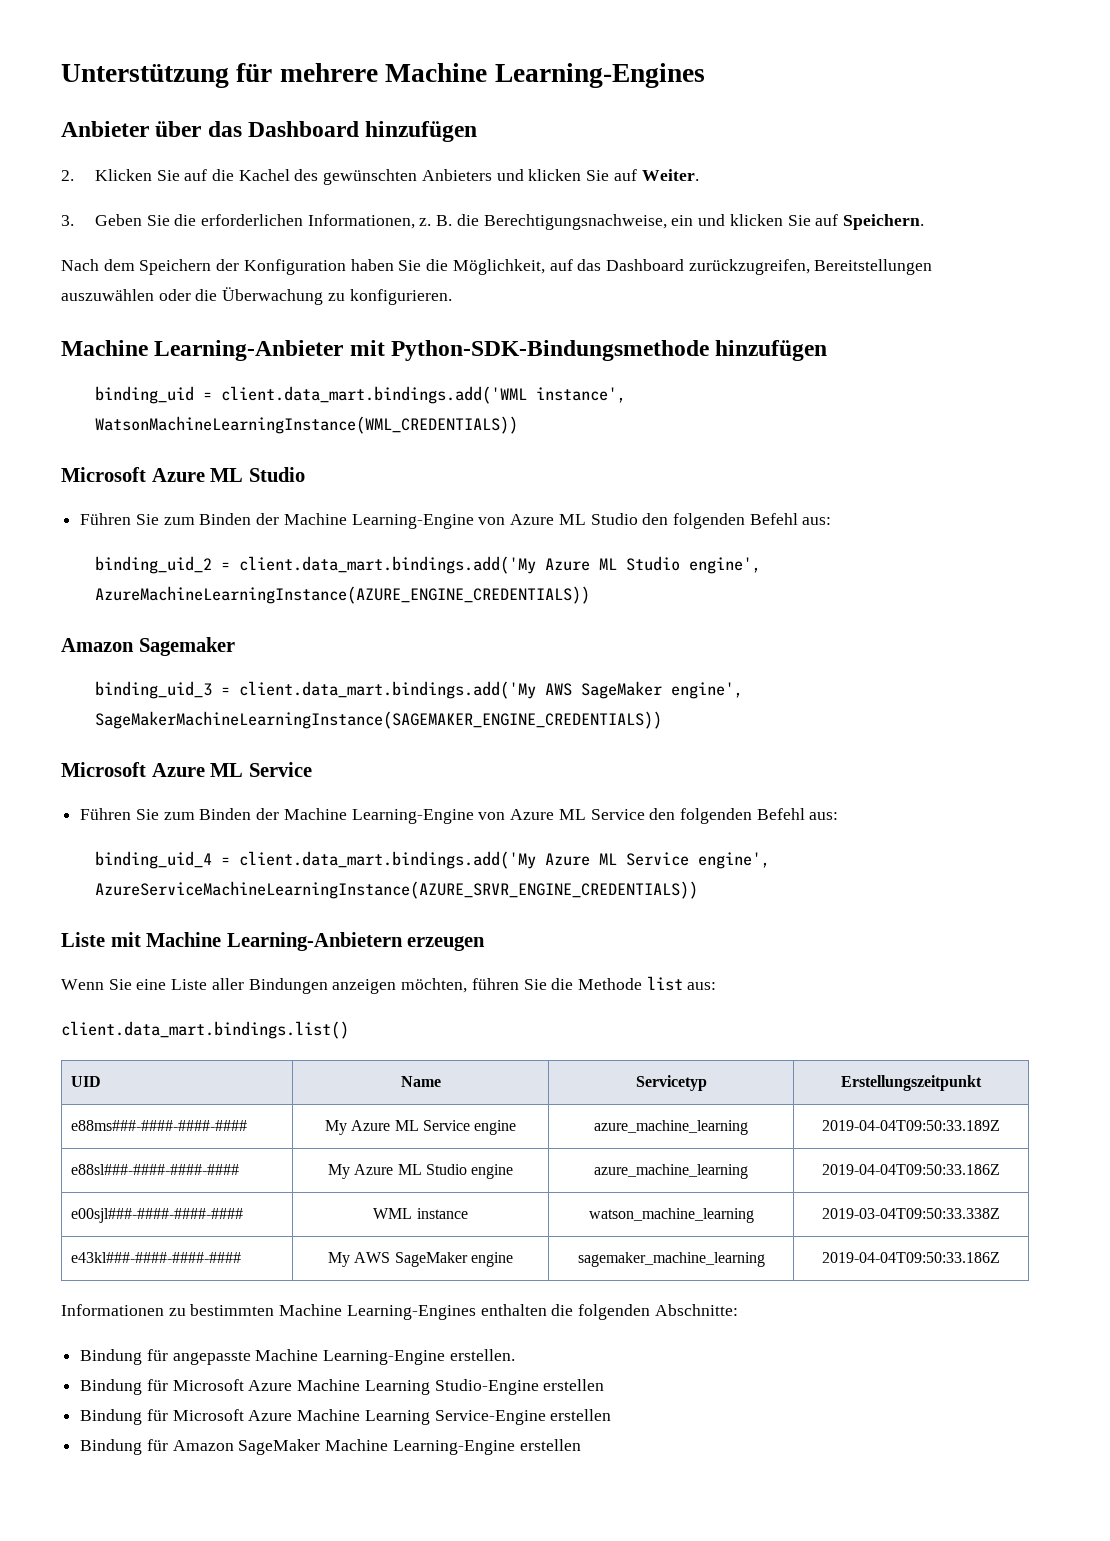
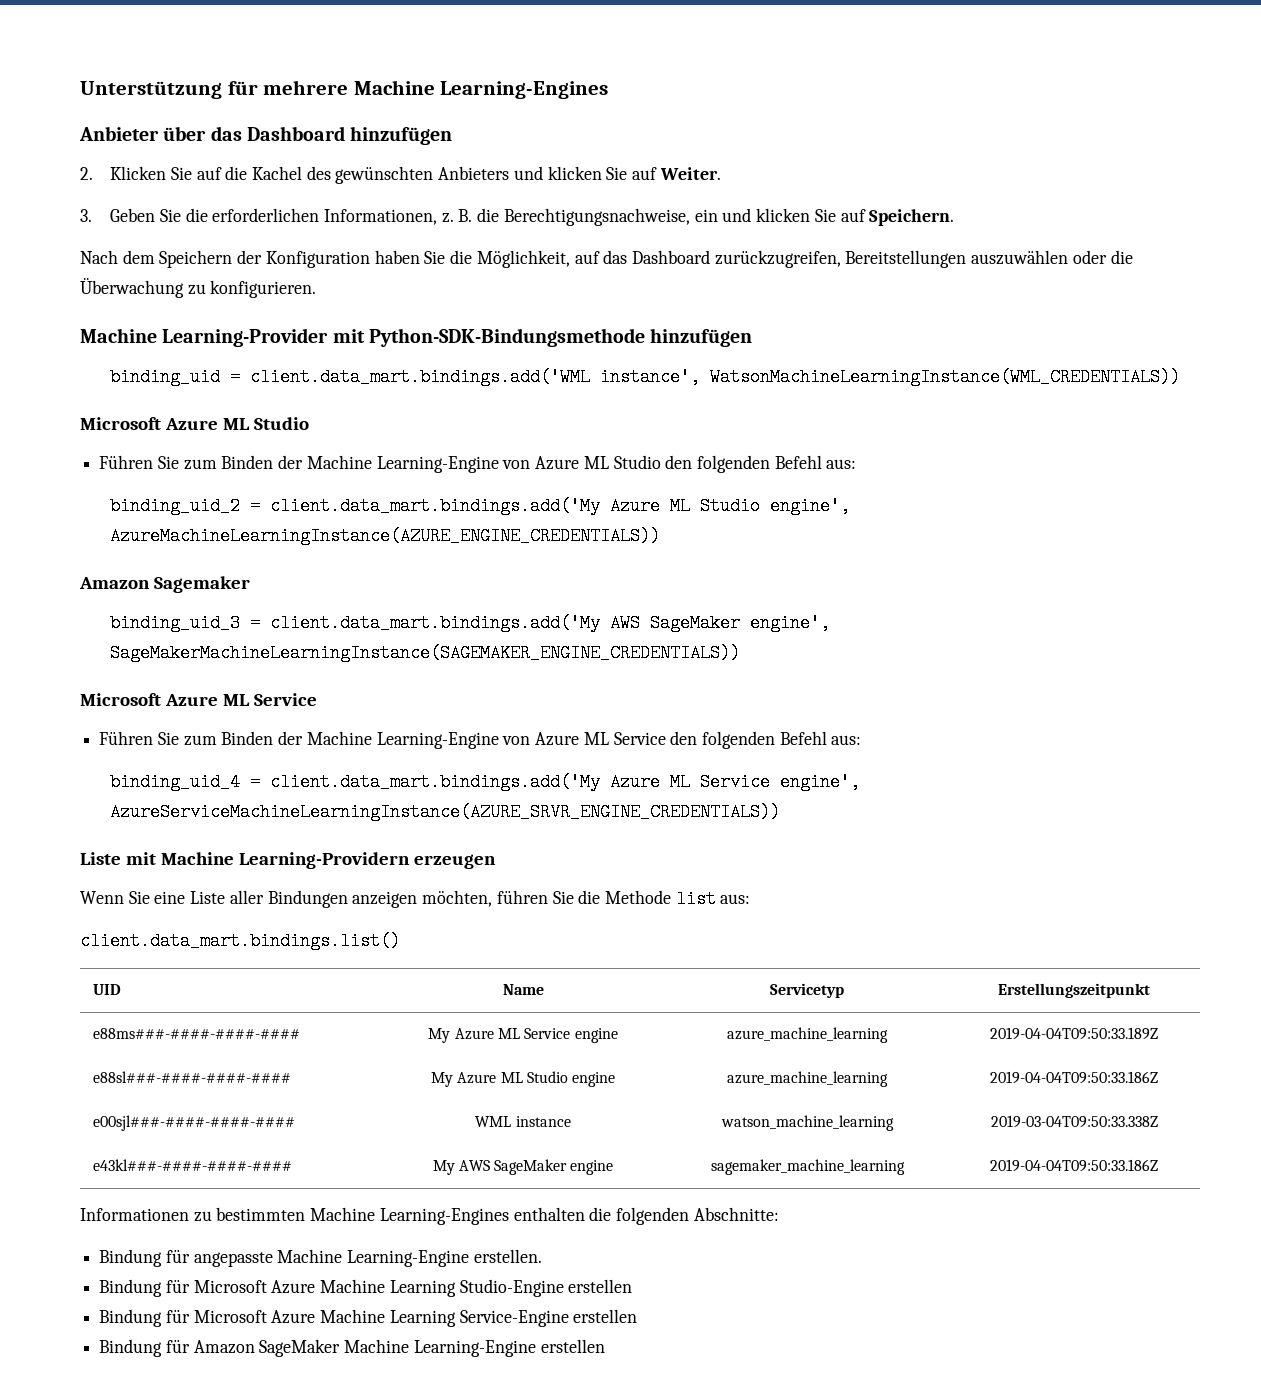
[154,340,344,361] Learning-Anbieter -> [162,328,329,347] Learning-Provider
[226,932,403,951] Learning-Anbietern -> [238,852,410,869] Learning-Providern

